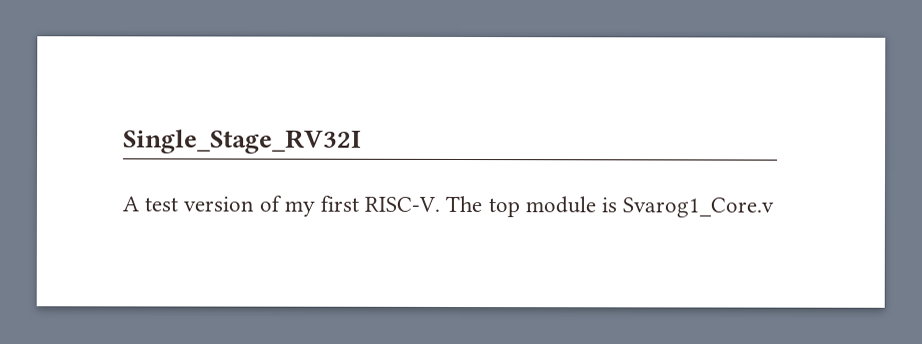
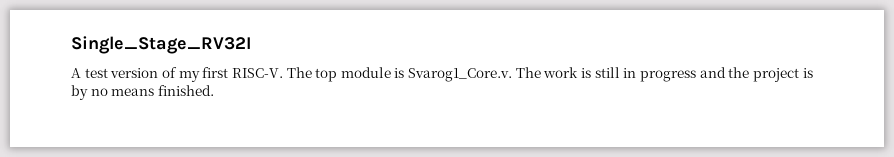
[622,197,775,218] Svarog1_Core.v -> [408,67,813,82] [71,85,214,100] Svarog1_Core.v. The work is still in progress and the project is by no means finished.

